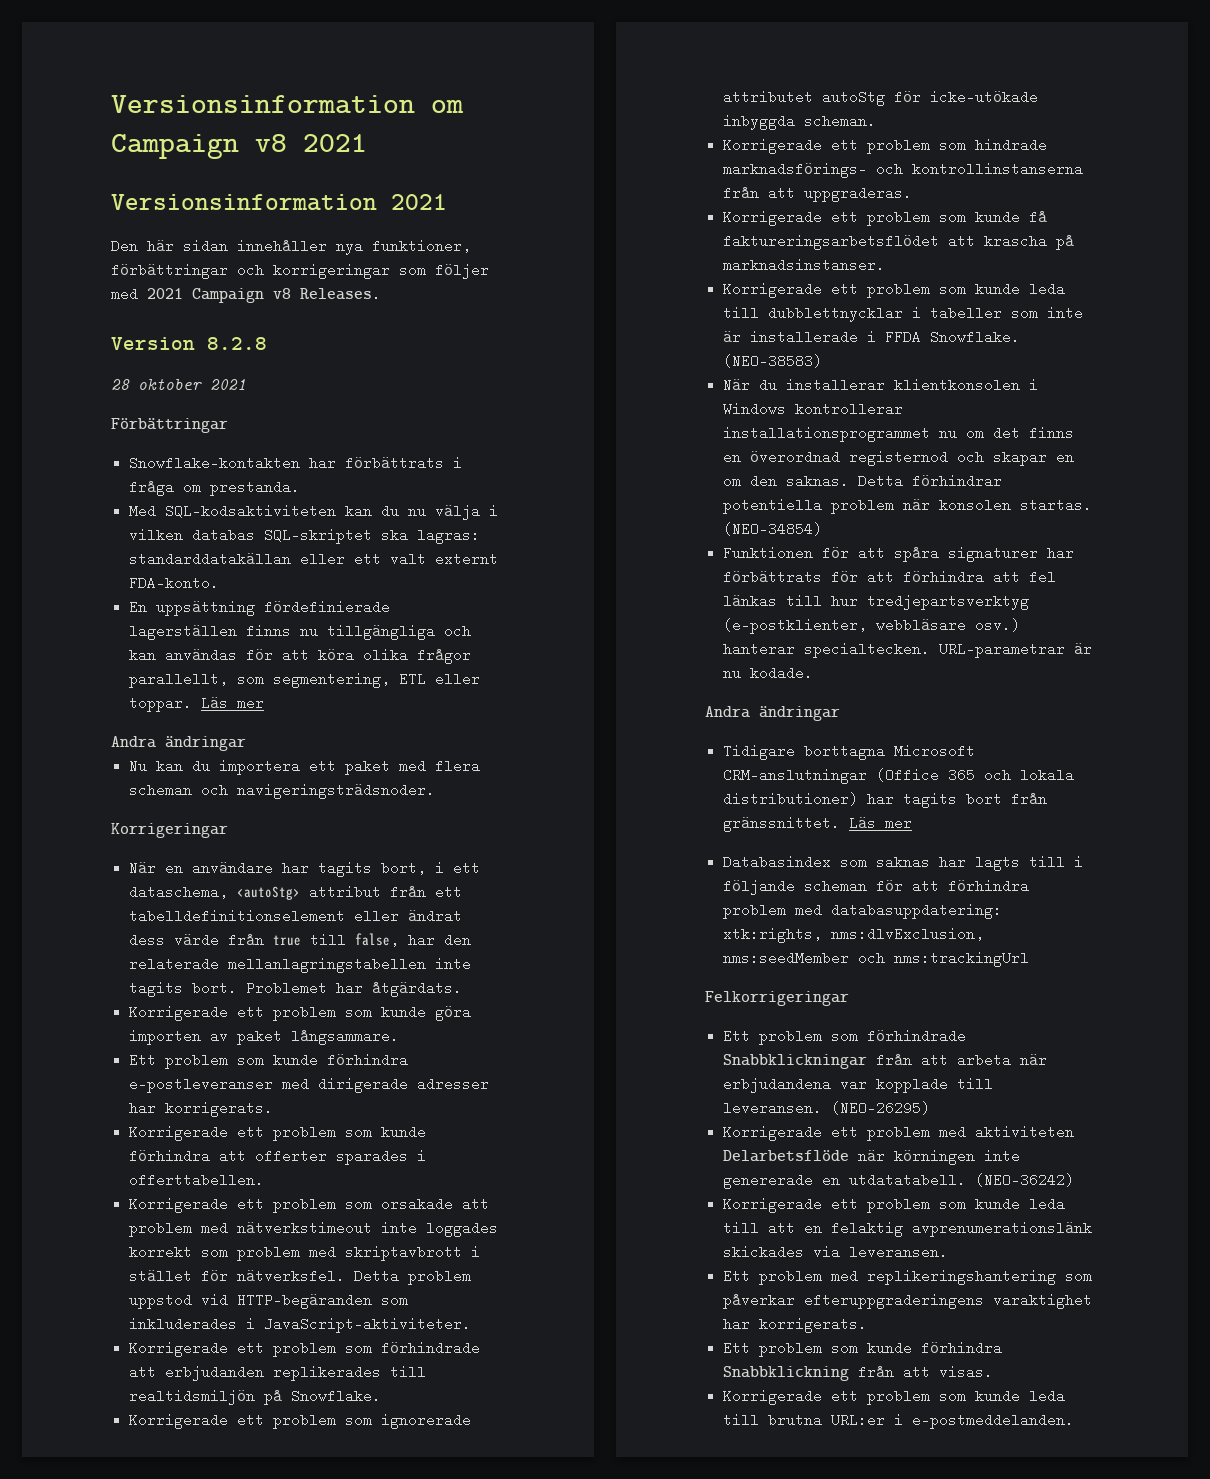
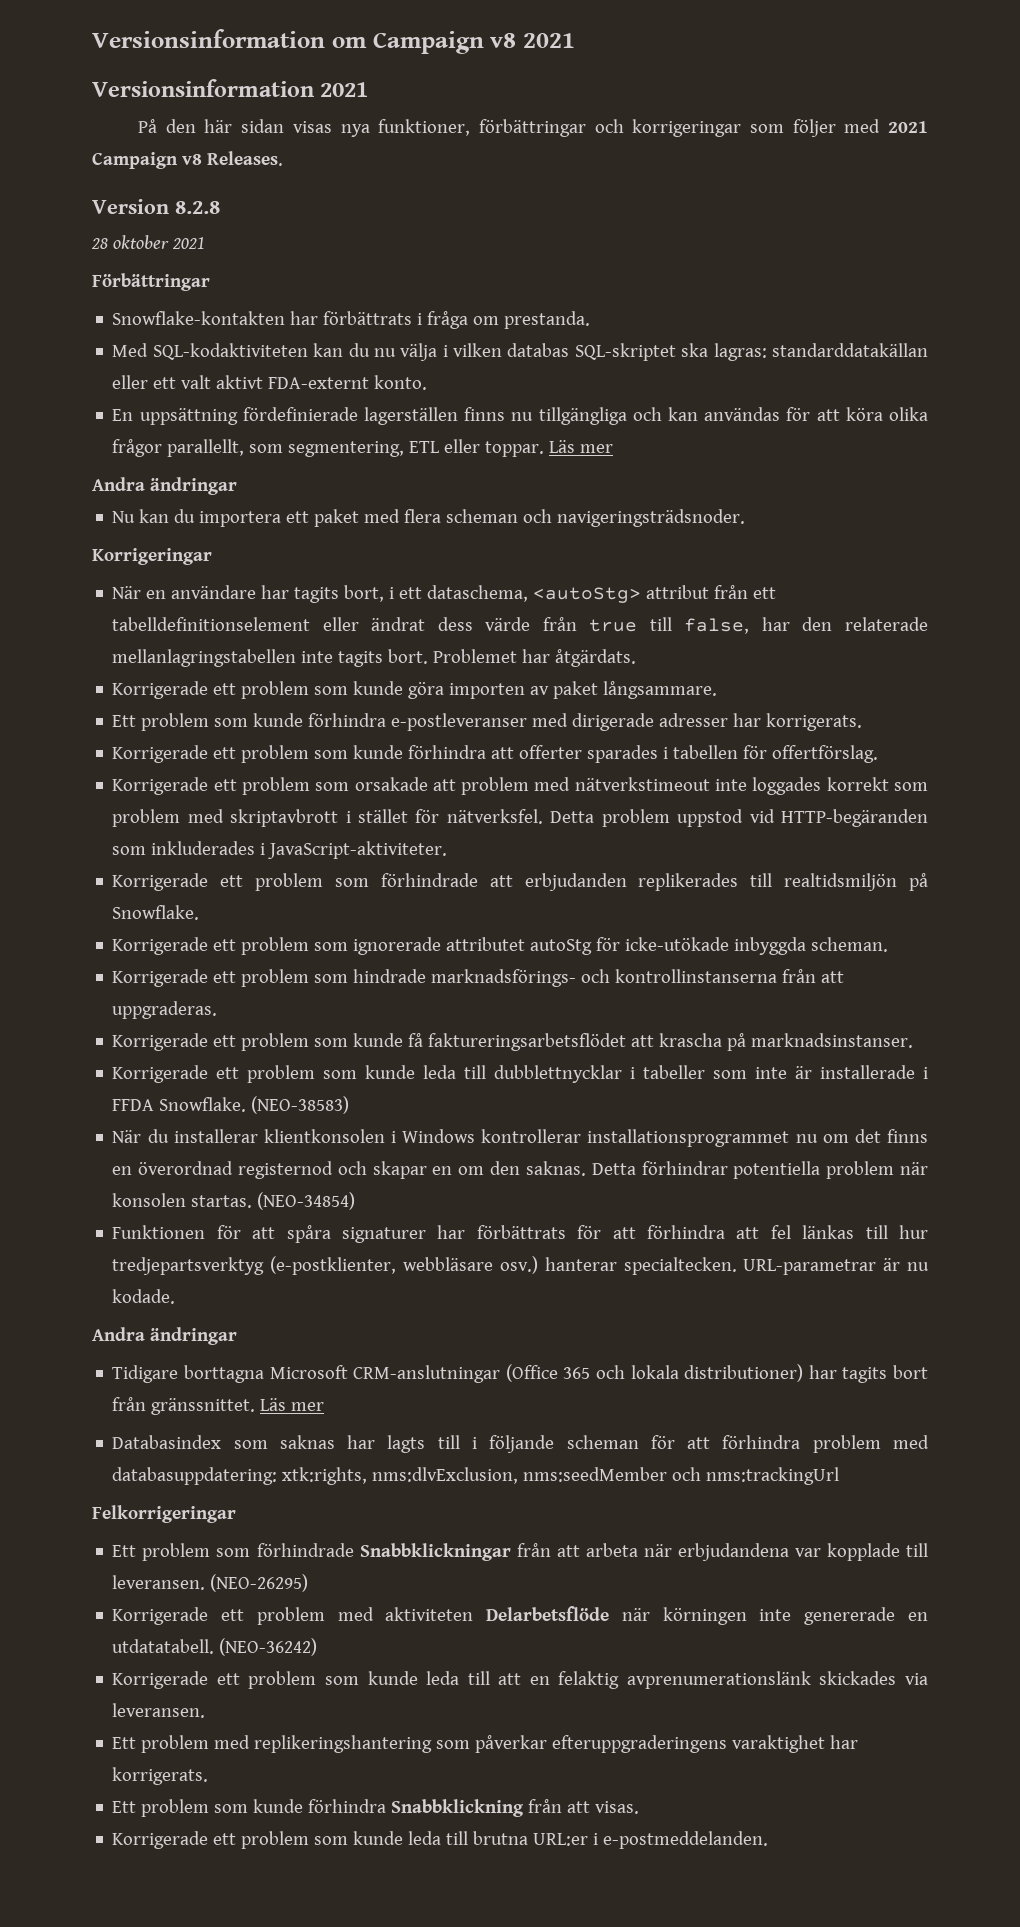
[111,239,138,253] Den -> [138,119,196,133] På den
[237,239,327,253] innehåller -> [292,121,332,133] visas
[165,504,337,518] SQL-kodsaktiviteten -> [152,343,308,360] SQL-kodaktiviteten
[435,552,499,566] [129,576,220,590] externt FDA-konto. -> [216,375,428,390] aktivt FDA-externt konto.
[129,1173,265,1187] offerttabellen. -> [673,745,879,763] tabellen för offertförslag.

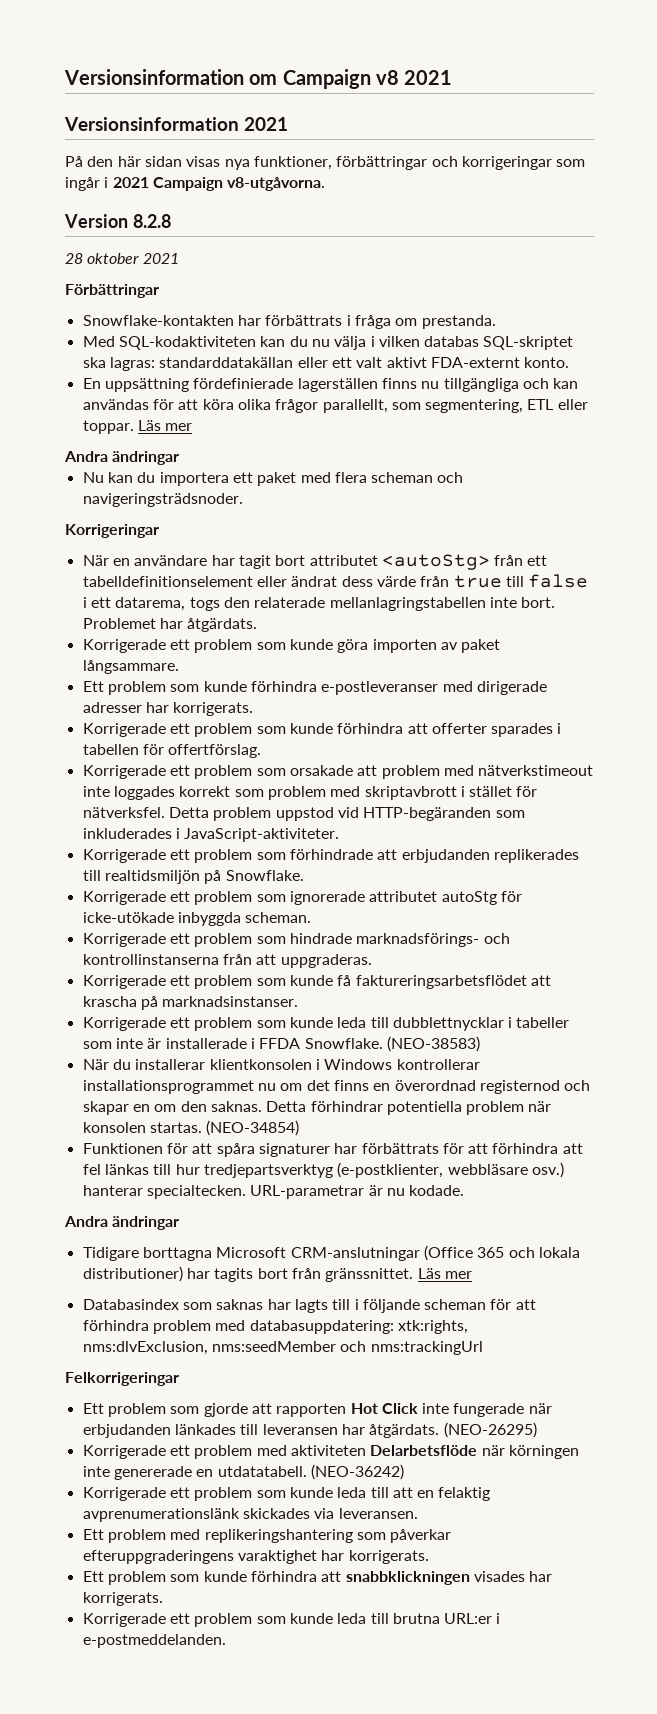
[792,119,928,137] [92,151,283,169] följer med 2021 Campaign v8 Releases. -> [65,177,326,191] ingår i 2021 Campaign v8-utgåvorna.
[294,585,710,603] tagits bort, i ett dataschema, <autoStg> attribut -> [238,554,490,570] tagit bort attributet <autoStg>
[684,617,790,634] false, har -> [528,574,589,588] [82,597,220,611] false i ett datarema, togs
[338,651,384,667] tagits -> (517, 602) none
[256,1543,929,1561] [112,1575,206,1590] förhindrade Snabbklickningar från att arbeta när erbjudandena var kopplade till leveransen. -> [203,1403,552,1417] [82,1424,440,1438] gjorde att rapporten Hot Click inte fungerade när erbjudanden länkades till leveransen har åtgärdats.
[391,1799,640,1817] Snabbklickning från att visas. -> [321,1571,553,1585] [82,1592,163,1606] att snabbklickningen visades har korrigerats.

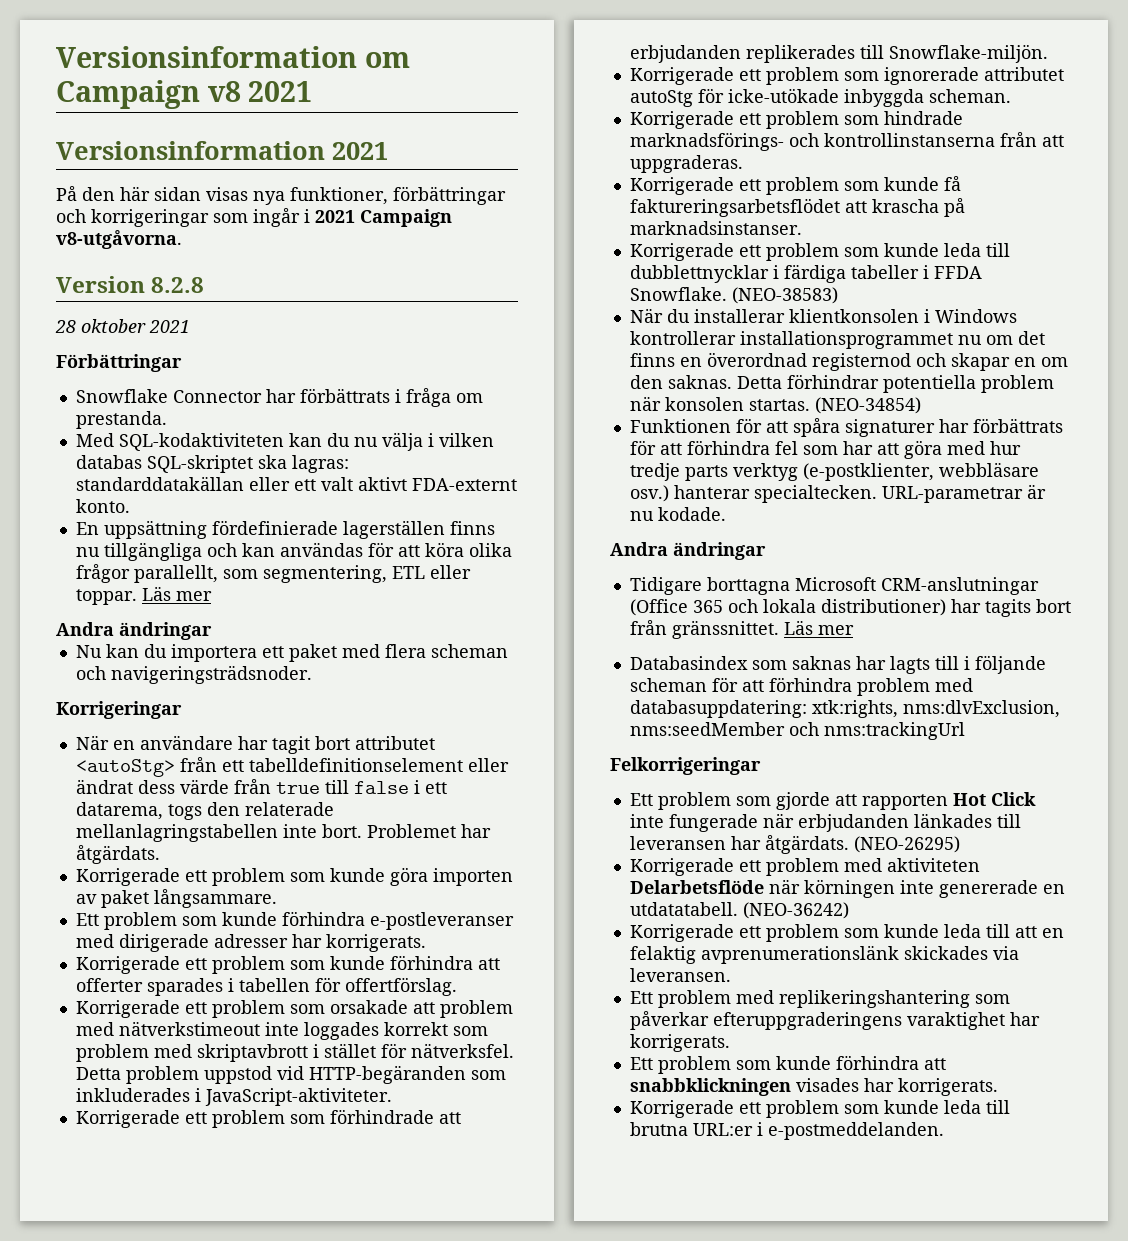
[82,315,234,326] Snowflake-kontakten -> [75,389,262,403] Snowflake Connector
[104,870,304,884] realtidsmiljön på Snowflake. -> [888,44,1048,63] Snowflake-miljön.
[516,1017,570,1028] [82,1038,247,1049] tabeller som inte är installerade -> [783,264,919,283] färdiga tabeller
[562,1143,583,1154] [82,1164,333,1178] att fel länkas till hur tredjepartsverktyg -> [774,440,1021,459] [629,463,798,481] fel som har att göra med hur tredje parts verktyg

